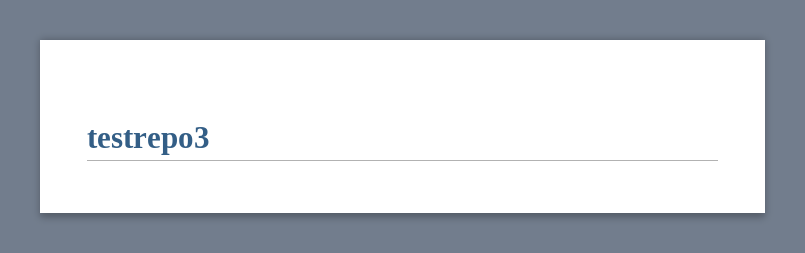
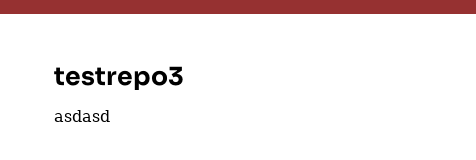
(210, 141) none -> [54,110,110,122] // asdasd

